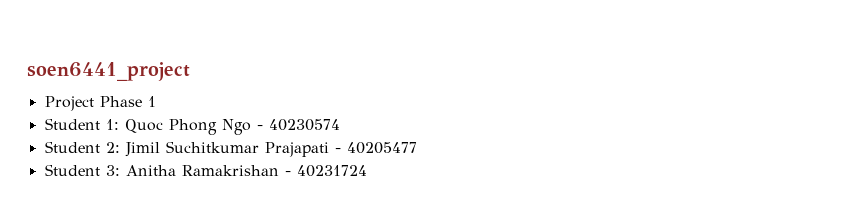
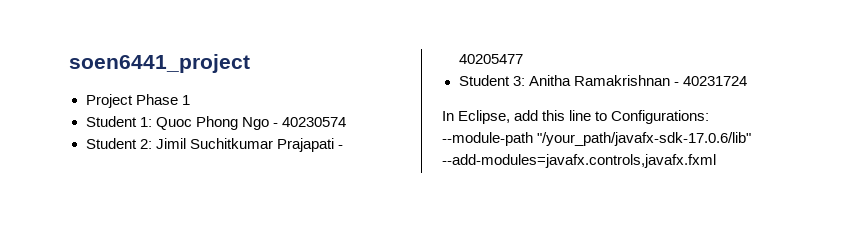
[181,165,279,176] Ramakrishan -> [573,75,670,86] Ramakrishnan
(367, 171) none -> [442,110,710,124] [442,132,752,146] [442,154,716,168] // In Eclipse, add this line to Configurations: --module-path "/your_path/javafx-sdk-17.0.6/lib" --add-modules=javafx.controls,javafx.fxml

